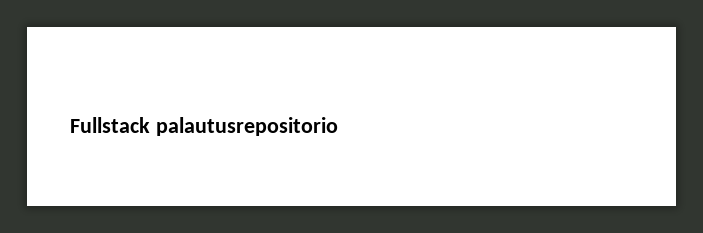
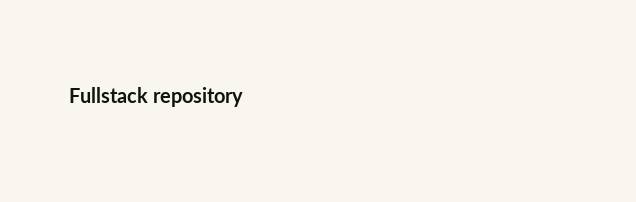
[155,117,338,136] palautusrepositorio -> [153,87,244,107] repository

